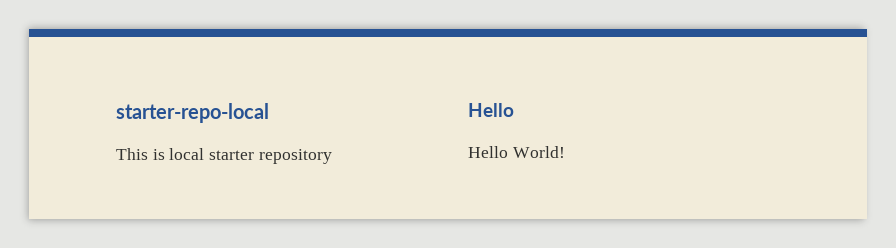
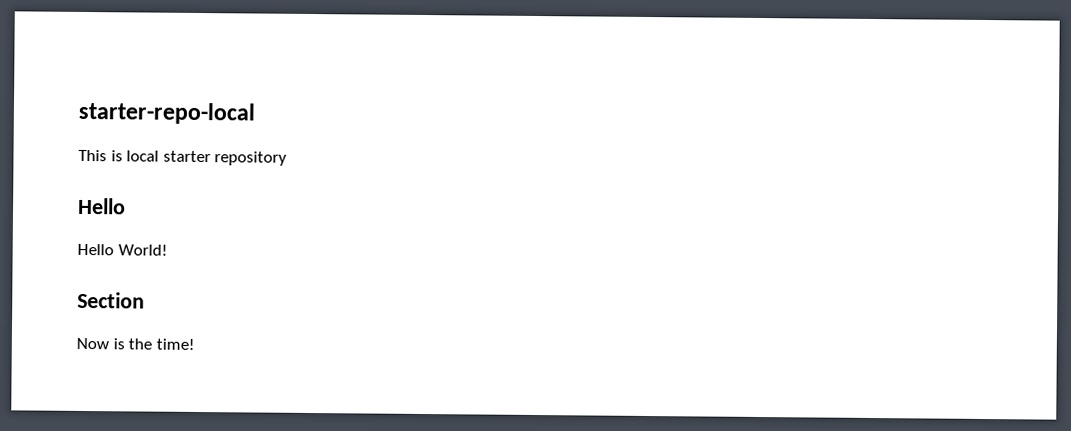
(565, 152) none -> [77,291,145,309] [76,337,195,350] // Section // Now is the time!

